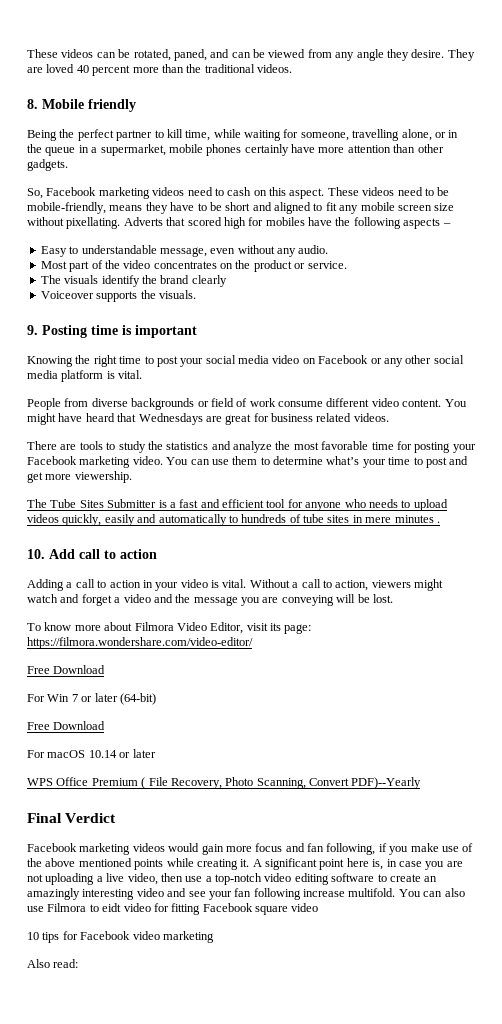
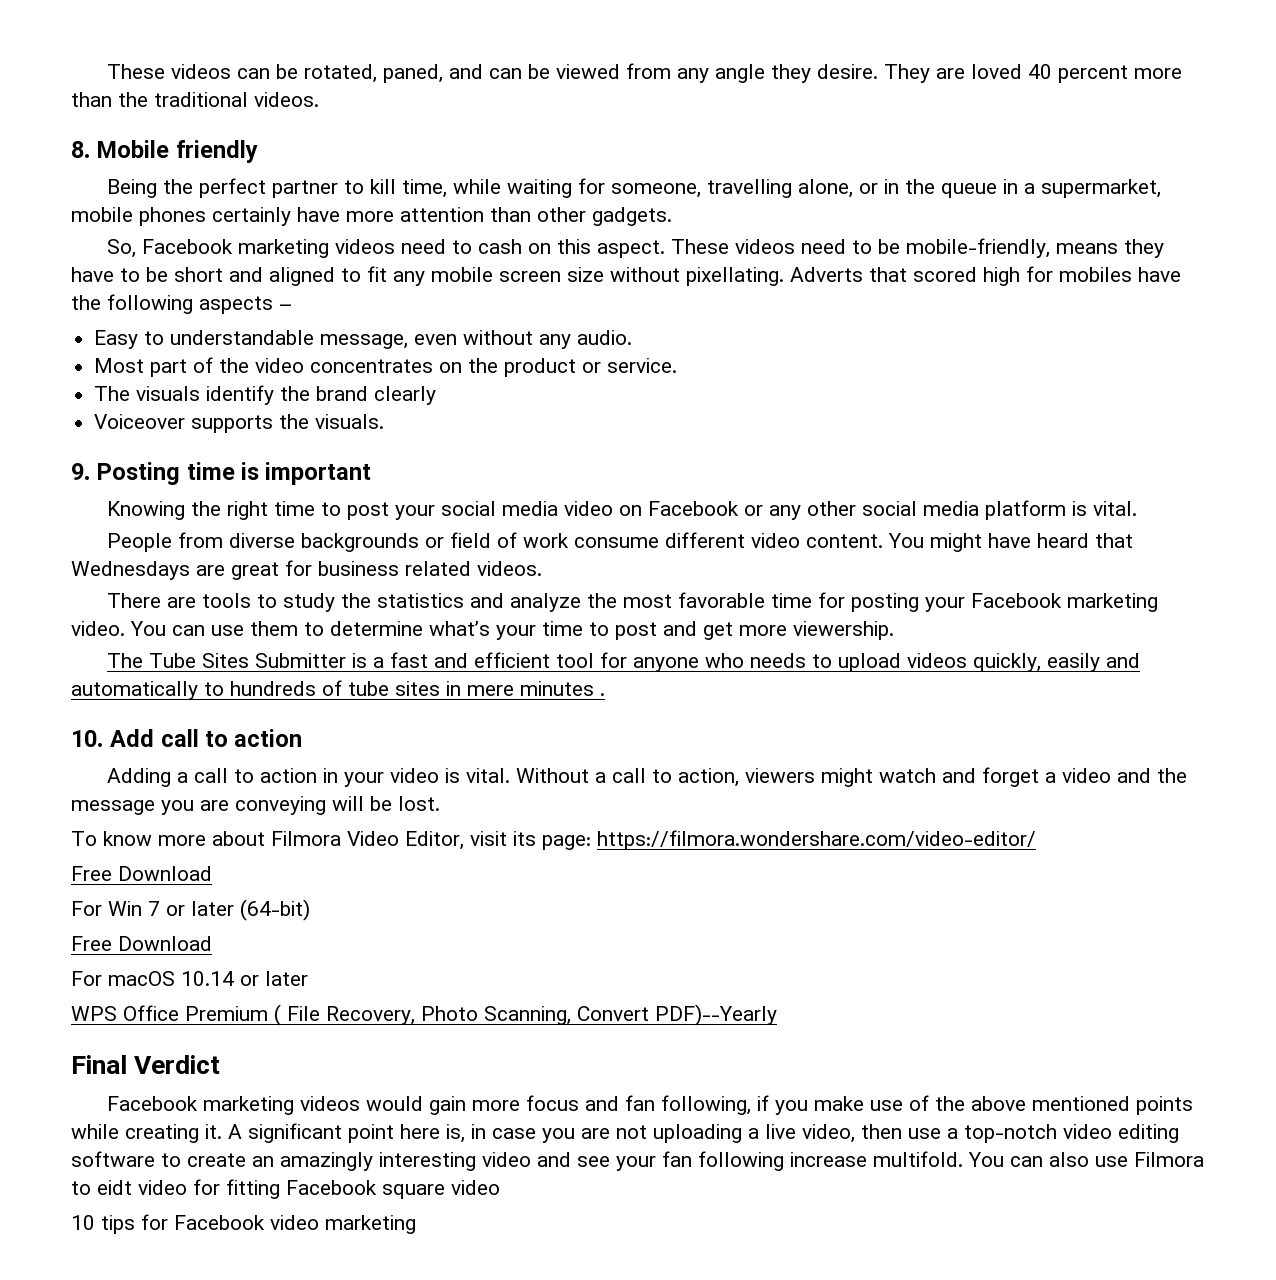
[27,959,79,968] // Also read: -> (416, 1224) none

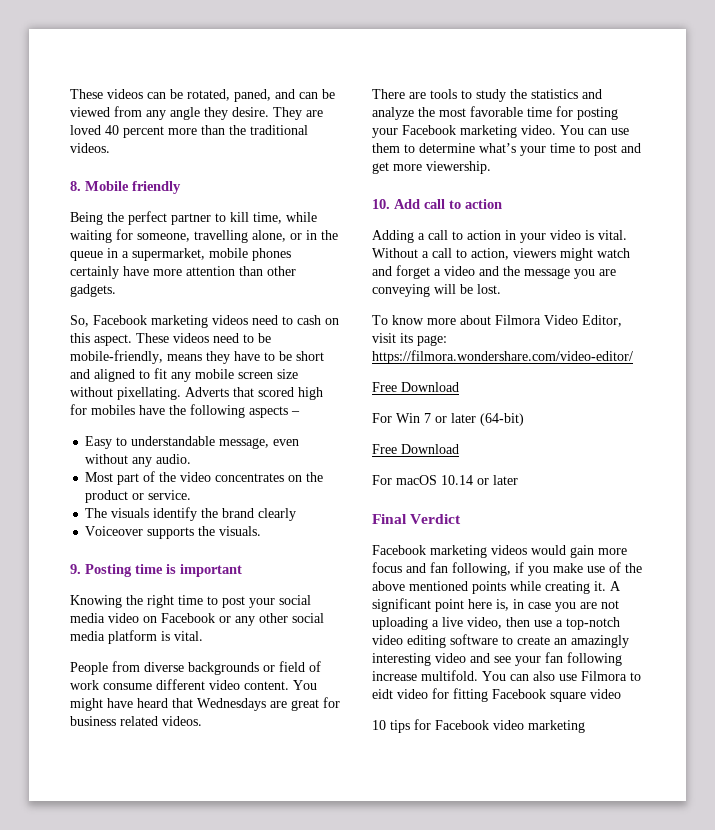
[106,652,1140,672] [71,680,605,700] // The Tube Sites Submitter is a fast and efficient tool for anyone who needs to upload videos quickly, easily and automatically to hundreds of tube sites in mere minutes . -> (491, 167) none
[71,1004,777,1026] // WPS Office Premium ( File Recovery, Photo Scanning, Convert PDF)--Yearly -> (518, 480) none

